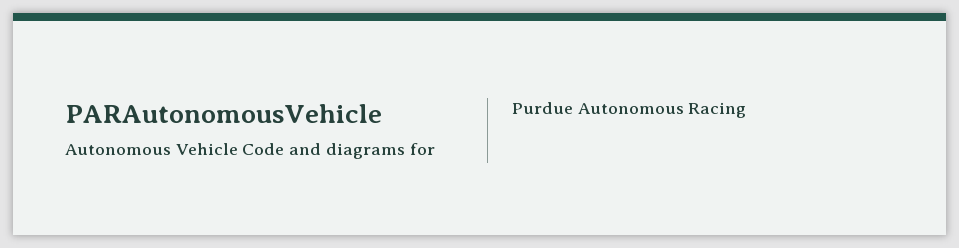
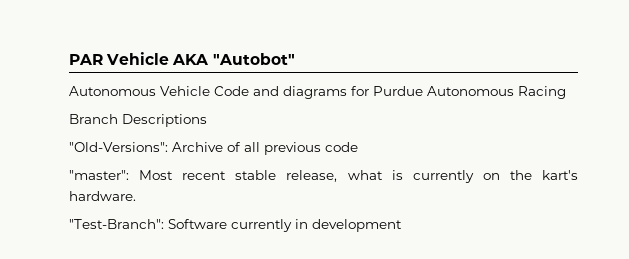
[65,104,382,123] PARAutonomousVehicle -> [69,52,295,65] PAR Vehicle AKA "Autobot"
(747, 110) none -> [69,114,207,127] [69,142,358,155] [69,170,579,183] [69,191,136,201] [69,219,402,232] // Branch Descriptions // "Old-Versions": Archive of all previous code // "master": Most recent stable release, what is currently on the kart's hardware. // "Test-Branch": Software currently in development

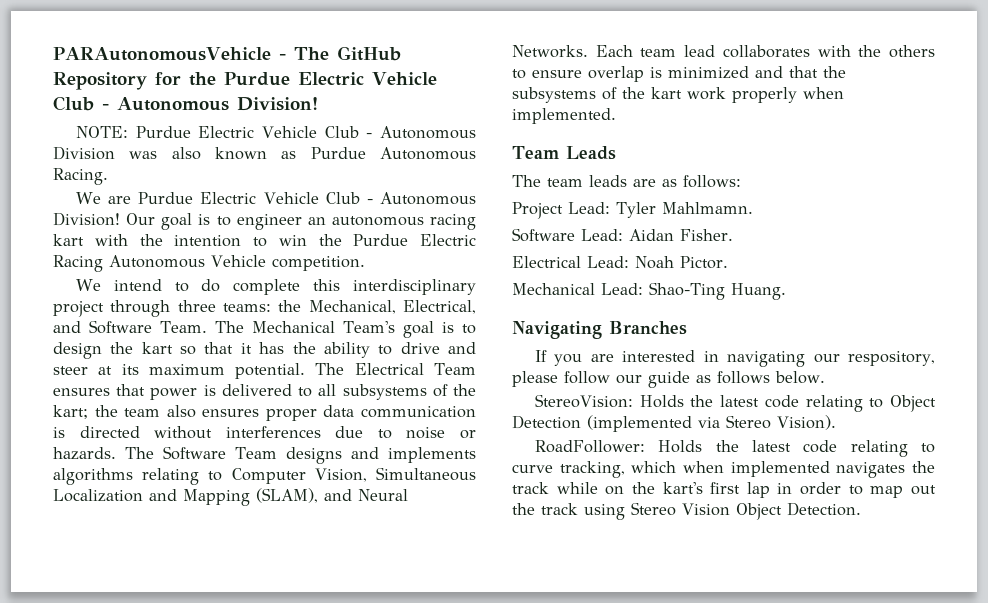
[69,52,295,65] [69,86,566,99] [69,114,207,127] [69,142,358,155] [69,170,579,183] [69,191,136,201] [69,219,402,232] PAR Vehicle AKA "Autobot" // Autonomous Vehicle Code and diagrams for Purdue Autonomous Racing // Branch Descriptions // "Old-Versions": Archive of all previous code // "master": Most recent stable release, what is currently on the kart's hardware. // "Test-Branch": Software currently in development -> [53,46,401,61] [53,72,437,90] [53,96,318,111] [75,126,476,139] [53,146,476,160] [53,168,108,185] [75,192,477,205] [53,212,476,230] [53,234,476,247] [53,255,365,272] [75,279,476,295] [53,300,477,317] [53,320,476,338] [53,342,477,359] [53,363,477,379] [53,384,477,400] [53,405,476,421] [53,426,476,439] [53,446,476,464] [53,467,476,485] [53,488,408,506] [512,45,935,58] [512,66,846,82] [512,87,844,103] [512,108,616,124] [512,146,616,160] [512,175,741,188] [512,202,753,219] [512,228,733,242] [512,256,728,269] [512,282,786,300] [512,321,687,339] [534,350,936,367] [512,371,825,388] [534,394,937,412] [512,415,836,432] [534,440,935,457] [512,461,935,478] [512,482,936,498] [512,502,861,520] PARAutonomousVehicle - The GitHub Repository for the Purdue Electric Vehicle Club - Autonomous Division! // NOTE: Purdue Electric Vehicle Club - Autonomous Division was also known as Purdue Autonomous Racing. // We are Purdue Electric Vehicle Club - Autonomous Division! Our goal is to engineer an autonomous racing kart with the intention to win the Purdue Electric Racing Autonomous Vehicle competition. // We intend to do complete this interdisciplinary project through three teams: the Mechanical, Electrical, and Software Team. The Mechanical Team's goal is to design the kart so that it has the ability to drive and steer at its maximum potential. The Electrical Team ensures that power is delivered to all subsystems of the kart; the team also ensures proper data communication is directed without interferences due to noise or hazards. The Software Team designs and implements algorithms relating to Computer Vision, Simultaneous Localization and Mapping (SLAM), and Neural Networks. Each team lead collaborates with the others to ensure overlap is minimized and that the subsystems of the kart work properly when implemented. // Team Leads // The team leads are as follows: // Project Lead: Tyler Mahlmamn. // Software Lead: Aidan Fisher. // Electrical Lead: Noah Pictor. // Mechanical Lead: Shao-Ting Huang. // Navigating Branches // If you are interested in navigating our respository, please follow our guide as follows below. // StereoVision: Holds the latest code relating to Object Detection (implemented via Stereo Vision). // RoadFollower: Holds the latest code relating to curve tracking, which when implemented navigates the track while on the kart's first lap in order to map out the track using Stereo Vision Object Detection.

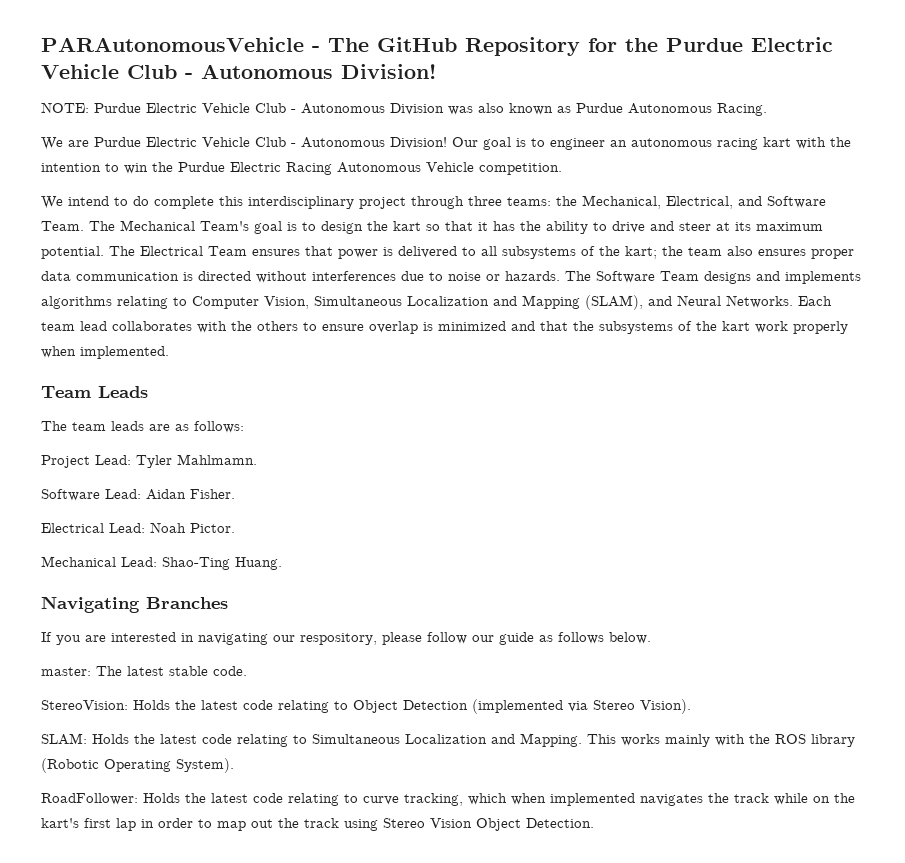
(825, 377) none -> [41,666,247,676] // master: The latest stable code.
(836, 422) none -> [41,733,855,747] [41,758,234,773] // SLAM: Holds the latest code relating to Simultaneous Localization and Mapping. This works mainly with the ROS library (Robotic Operating System).

